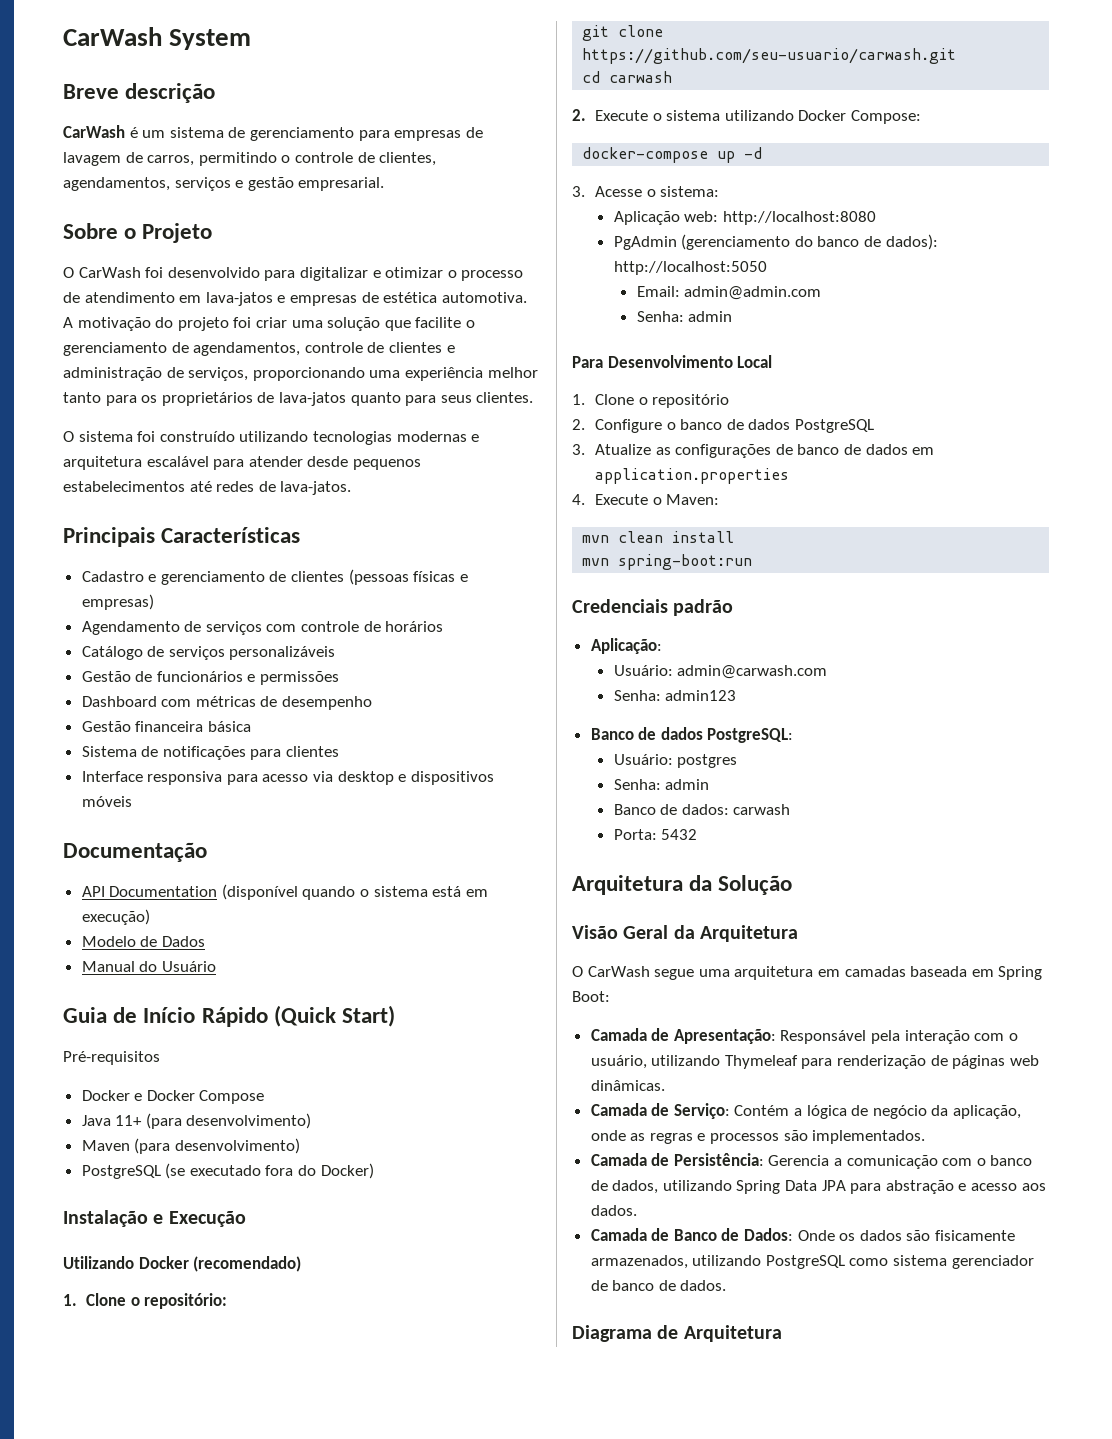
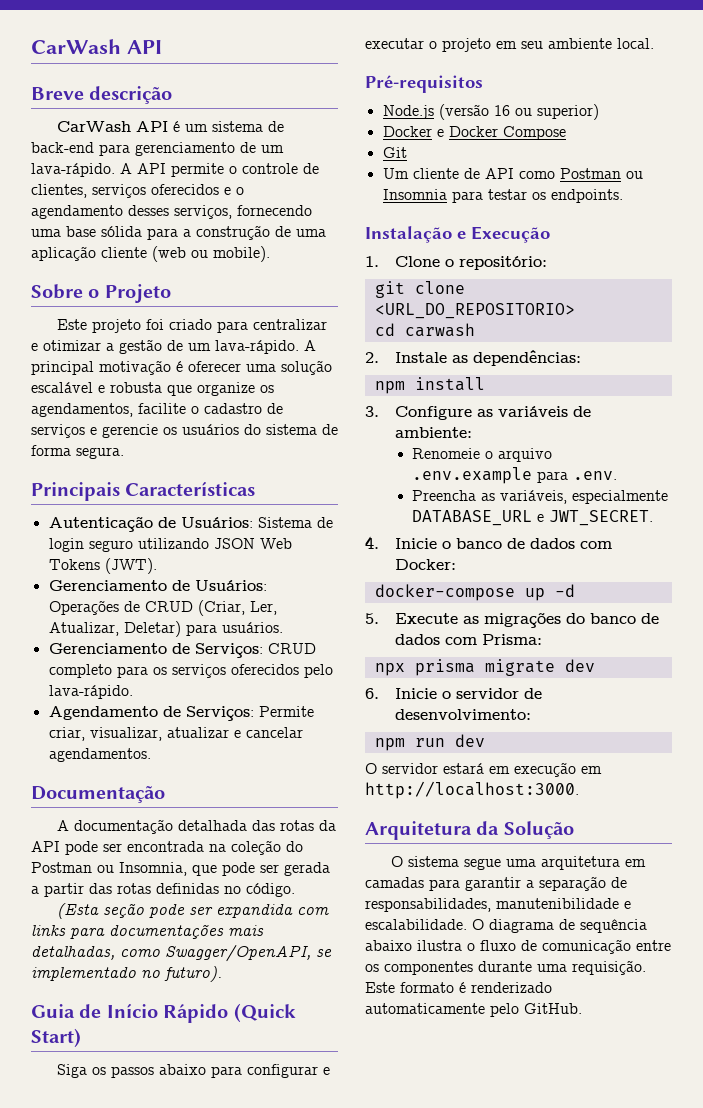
[63,27,252,50] CarWash System -> [31,39,162,54] CarWash API
(125, 131) none -> [135,121,168,132] API
[249,127,483,141] [63,152,437,166] [63,177,385,191] [63,223,213,243] [63,267,524,281] [63,292,527,306] [63,317,475,331] [63,342,455,356] [63,367,538,381] [63,392,534,406] [63,431,480,445] [63,456,421,470] [63,481,352,495] [63,527,301,547] [81,569,468,585] [81,594,154,610] [81,621,444,635] [81,646,336,660] [81,671,340,685] [81,696,373,710] [81,721,251,732] [81,746,340,760] [81,771,494,785] [81,796,132,807] [63,842,207,862] [81,884,488,900] [81,909,150,925] [81,936,205,947] [81,961,216,972] gerenciamento para empresas de lavagem de carros, permitindo o controle de clientes, agendamentos, serviços e gestão empresarial. // Sobre o Projeto // O CarWash foi desenvolvido para digitalizar e otimizar o processo de atendimento em lava-jatos e empresas de estética automotiva. A motivação do projeto foi criar uma solução que facilite o gerenciamento de agendamentos, controle de clientes e administração de serviços, proporcionando uma experiência melhor tanto para os proprietários de lava-jatos quanto para seus clientes. // O sistema foi construído utilizando tecnologias modernas e arquitetura escalável para atender desde pequenos estabelecimentos até redes de lava-jatos. // Principais Características // Cadastro e gerenciamento de clientes (pessoas físicas e empresas) // Agendamento de serviços com controle de horários // Catálogo de serviços personalizáveis // Gestão de funcionários e permissões // Dashboard com métricas de desempenho // Gestão financeira básica // Sistema de notificações para clientes // Interface responsiva para acesso via desktop e dispositivos móveis // Documentação // API Documentation (disponível quando o sistema está em execução) // Modelo de Dados // Manual do Usuário -> [31,142,284,156] [31,163,319,177] [31,184,244,198] [31,205,312,219] [31,225,326,240] [31,246,270,262] [31,284,171,303] [56,319,327,333] [31,339,316,354] [31,360,332,375] [31,382,274,396] [31,403,283,417] [31,424,338,438] [31,445,124,459] [31,482,256,501] [48,516,333,532] [48,538,292,552] [48,558,157,574] [48,580,267,591] [48,600,277,616] [48,621,283,637] [48,643,316,658] [48,664,333,678] [48,685,133,699] [48,706,314,721] [48,727,303,741] [48,748,151,762] [31,786,165,803] [56,819,336,834] [31,840,303,855] [31,862,330,876] [31,883,295,897] [56,903,329,919] [31,925,264,939] [31,945,332,962] [31,966,222,982] back-end para gerenciamento de um lava-rápido. A API permite o controle de clientes, serviços oferecidos e o agendamento desses serviços, fornecendo uma base sólida para a construção de uma aplicação cliente (web ou mobile). // Sobre o Projeto // Este projeto foi criado para centralizar e otimizar a gestão de um lava-rápido. A principal motivação é oferecer uma solução escalável e robusta que organize os agendamentos, facilite o cadastro de serviços e gerencie os usuários do sistema de forma segura. // Principais Características // Autenticação de Usuários: Sistema de login seguro utilizando JSON Web Tokens (JWT). // Gerenciamento de Usuários: Operações de CRUD (Criar, Ler, Atualizar, Deletar) para usuários. // Gerenciamento de Serviços: CRUD completo para os serviços oferecidos pelo lava-rápido. // Agendamento de Serviços: Permite criar, visualizar, atualizar e cancelar agendamentos. // Documentação // A documentação detalhada das rotas da API pode ser encontrada na coleção do Postman ou Insomnia, que pode ser gerada a partir das rotas definidas no código. // (Esta seção pode ser expandida com links para documentações mais detalhadas, como Swagger/OpenAPI, se implementado no futuro).
[63,1051,160,1065] [81,1090,265,1104] [81,1113,312,1129] [81,1138,300,1154] [81,1163,374,1179] Pré-requisitos // Docker e Docker Compose // Java 11+ (para desenvolvimento) // Maven (para desenvolvimento) // PostgreSQL (se executado fora do Docker) -> [56,1064,330,1078] [365,38,654,52] [365,75,483,93] [382,104,599,120] [382,126,566,140] [382,147,407,158] [382,168,643,179] [382,189,623,203] Siga os passos abaixo para configurar e executar o projeto em seu ambiente local. // Pré-requisitos // Node.js (versão 16 ou superior) // Docker e Docker Compose // Git // Um cliente de API como Postman ou Insomnia para testar os endpoints.
[63,1256,302,1272] // Utilizando Docker (recomendado) -> (550, 234) none
[582,48,957,64] https://github.com/seu-usuario/carwash.git -> [374,303,575,319] <URL_DO_REPOSITORIO>
[595,110,921,124] [582,147,763,163] [572,186,720,197] [613,211,876,225] [613,234,938,250] [613,261,767,275] [636,286,822,300] [636,311,733,322] [572,355,773,368] [572,394,730,408] [572,419,874,433] [572,444,935,458] [595,468,790,484] [572,494,720,505] [582,531,735,543] [582,554,753,570] [572,599,734,616] [590,638,662,654] [613,665,828,679] [613,690,737,701] [590,727,794,743] [613,754,738,768] [613,779,710,790] [613,804,791,815] [613,829,698,840] Execute o sistema utilizando Docker Compose: // docker-compose up -d // 3. Acesse o sistema: // Aplicação web: http://localhost:8080 // PgAdmin (gerenciamento do banco de dados): http://localhost:5050 // Email: admin@admin.com // Senha: admin // Para Desenvolvimento Local // 1. Clone o repositório // 2. Configure o banco de dados PostgreSQL // 3. Atualize as configurações de banco de dados em application.properties // 4. Execute o Maven: // mvn clean install // mvn spring-boot:run // Credenciais padrão // Aplicação: // Usuário: admin@carwash.com // Senha: admin123 // Banco de dados PostgreSQL: // Usuário: postgres // Senha: admin // Banco de dados: carwash // Porta: 5432 -> [394,350,581,366] [374,377,485,394] [365,406,591,420] [394,427,472,438] [412,448,553,462] [412,467,618,484] [412,490,669,504] [412,510,654,526] [365,536,612,549] [394,559,456,570] [374,584,575,601] [365,612,659,628] [394,634,542,645] [374,659,595,676] [365,688,542,699] [394,709,531,720] [374,734,485,751] [365,762,602,777] [365,781,579,799] Instale as dependências: // npm install // 3. Configure as variáveis de ambiente: // Renomeie o arquivo .env.example para .env. // Preencha as variáveis, especialmente DATABASE_URL e JWT_SECRET. // 4. Inicie o banco de dados com Docker: // docker-compose up -d // 5. Execute as migrações do banco de dados com Prisma: // npx prisma migrate dev // 6. Inicie o servidor de desenvolvimento: // npm run dev // O servidor estará em execução em http://localhost:3000.
[572,925,798,942] [572,966,650,977] // Visão Geral da Arquitetura // O CarWash -> [390,856,459,867] // O sistema
[910,966,1043,980] [572,991,610,1002] [590,1028,1018,1044] [590,1055,1039,1069] [590,1080,665,1091] [590,1103,1022,1119] [590,1130,926,1144] [590,1153,1033,1169] [590,1180,1046,1194] [590,1205,637,1216] [590,1228,1016,1241] [590,1255,1034,1269] [590,1280,727,1291] [572,1325,782,1342] baseada em Spring Boot: // Camada de Apresentação: Responsável pela interação com o usuário, utilizando Thymeleaf para renderização de páginas web dinâmicas. // Camada de Serviço: Contém a lógica de negócio da aplicação, onde as regras e processos são implementados. // Camada de Persistência: Gerencia a comunicação com o banco de dados, utilizando Spring Data JPA para abstração e acesso aos dados. // Camada de Banco de Dados: Onde os dados são fisicamente armazenados, utilizando PostgreSQL como sistema gerenciador de banco de dados. // Diagrama de Arquitetura -> [429,876,627,891] [365,898,631,912] [365,919,647,933] [365,939,671,954] [365,960,646,975] [365,982,552,993] [365,1003,582,1017] para garantir a separação de responsabilidades, manutenibilidade e escalabilidade. O diagrama de sequência abaixo ilustra o fluxo de comunicação entre os componentes durante uma requisição. Este formato é renderizado automaticamente pelo GitHub.

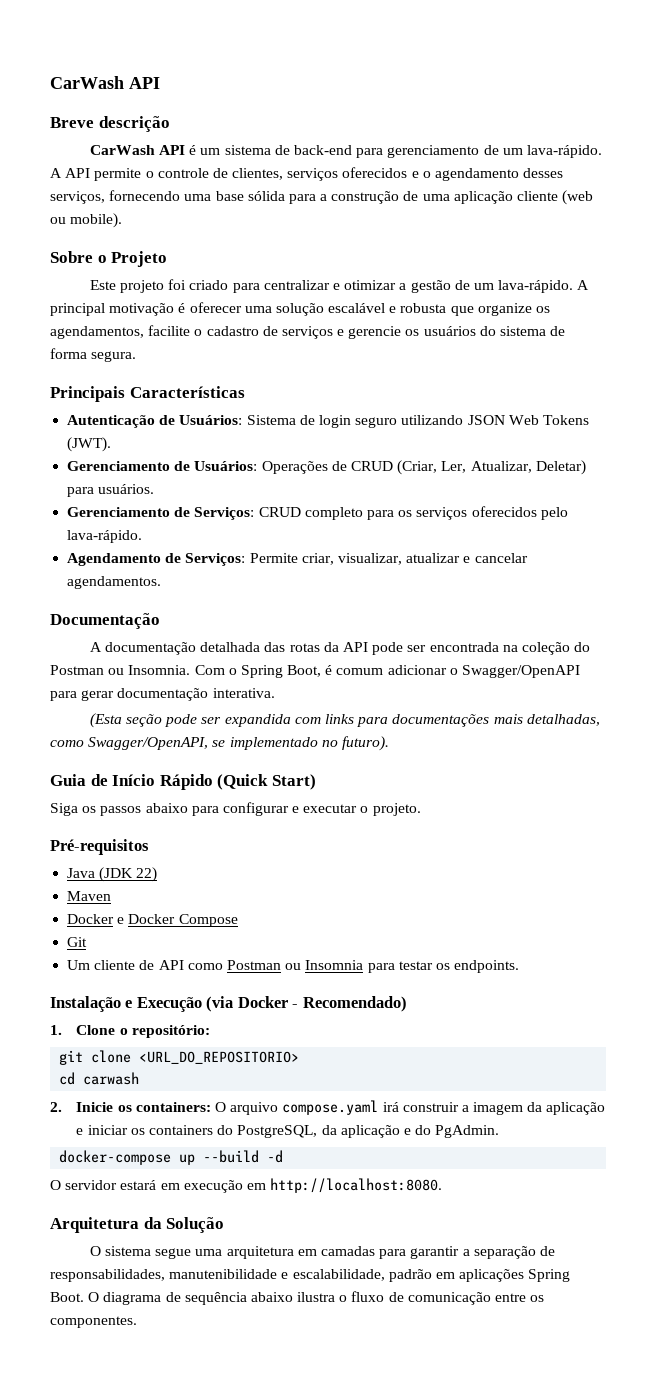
[119,862,330,876] [31,883,295,897] Insomnia, que pode ser gerada a partir das rotas definidas no código. -> [128,665,581,678] [50,688,275,701] Insomnia. Com o Spring Boot, é comum adicionar o Swagger/OpenAPI para gerar documentação interativa.
[442,38,654,52] [365,75,483,93] [382,104,599,120] projeto em seu ambiente local. // Pré-requisitos // Node.js (versão 16 ou superior) -> [372,803,421,816] [50,839,149,855] [67,867,158,882] [67,891,112,901] projeto. // Pré-requisitos // Java (JDK 22) // Maven
(550, 234) none -> [206,996,407,1012] (via Docker - Recomendado)
[394,350,581,366] [374,377,485,394] [365,406,591,420] [394,427,472,438] [412,448,553,462] [412,467,618,484] [412,490,669,504] [412,510,654,526] [365,536,612,549] [394,559,456,570] Instale as dependências: // npm install // 3. Configure as variáveis de ambiente: // Renomeie o arquivo .env.example para .env. // Preencha as variáveis, especialmente DATABASE_URL e JWT_SECRET. // 4. Inicie o banco de dados com Docker: -> [76,1100,606,1115] [76,1125,500,1138] Inicie os containers: O arquivo compose.yaml irá construir a imagem da aplicação e iniciar os containers do PostgreSQL, da aplicação e do PgAdmin.
(545, 594) none -> [203,1150,260,1163] --build
[365,612,659,628] [394,634,542,645] [374,659,595,676] [365,688,542,699] [394,709,531,720] [374,734,485,751] // 5. Execute as migrações do banco de dados com Prisma: // npx prisma migrate dev // 6. Inicie o servidor de desenvolvimento: // npm run dev -> (284, 1156) none
[365,781,579,799] http://localhost:3000. -> [270,1178,443,1193] http://localhost:8080.
[365,919,467,930] escalabilidade. -> [292,1269,571,1282] [50,1292,84,1302] escalabilidade, padrão em aplicações Spring Boot.
[384,960,646,975] [365,982,552,993] [365,1003,582,1017] componentes durante uma requisição. Este formato é renderizado automaticamente pelo GitHub. -> [50,1316,137,1328] componentes.

